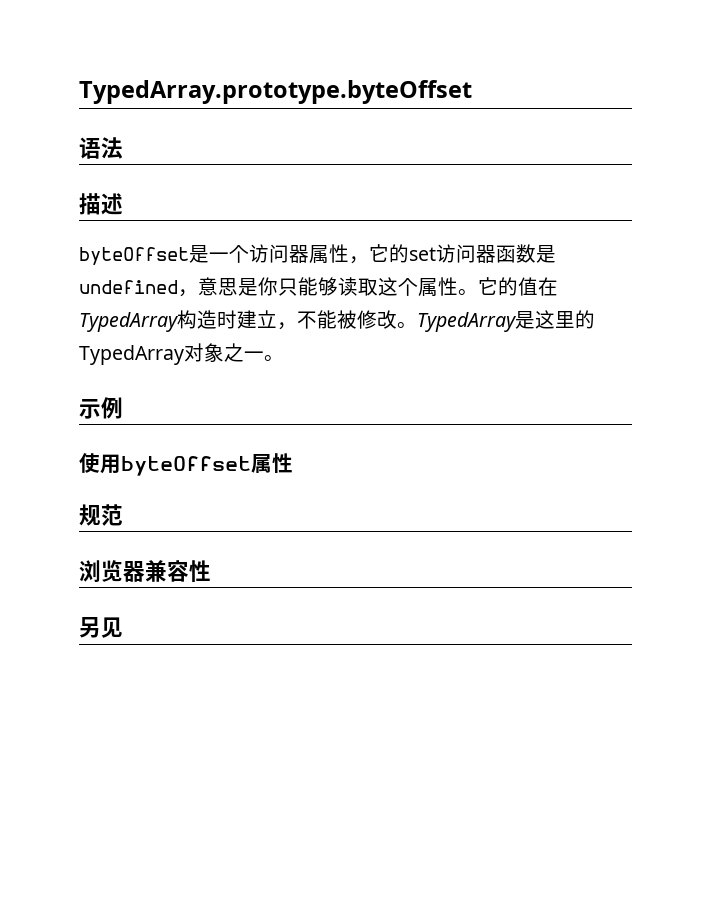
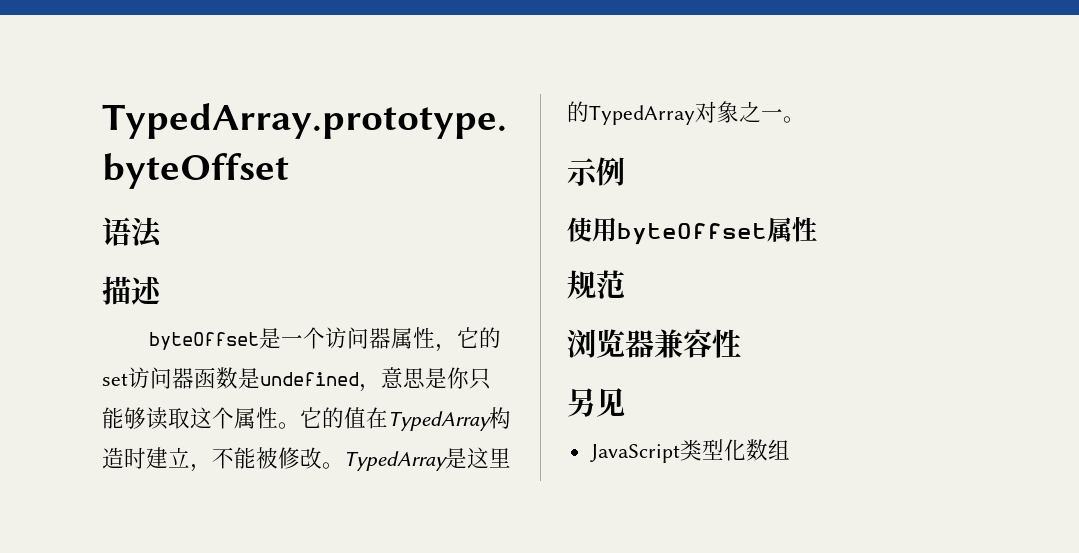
(123, 627) none -> [589,439,790,463] // JavaScript类型化数组

